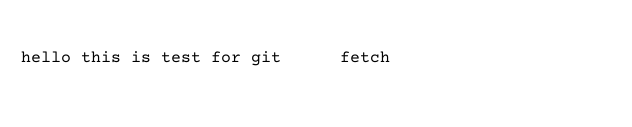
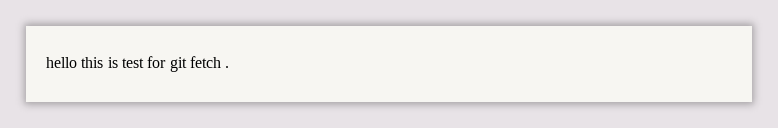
(390, 57) none -> [225,66,230,68] .

